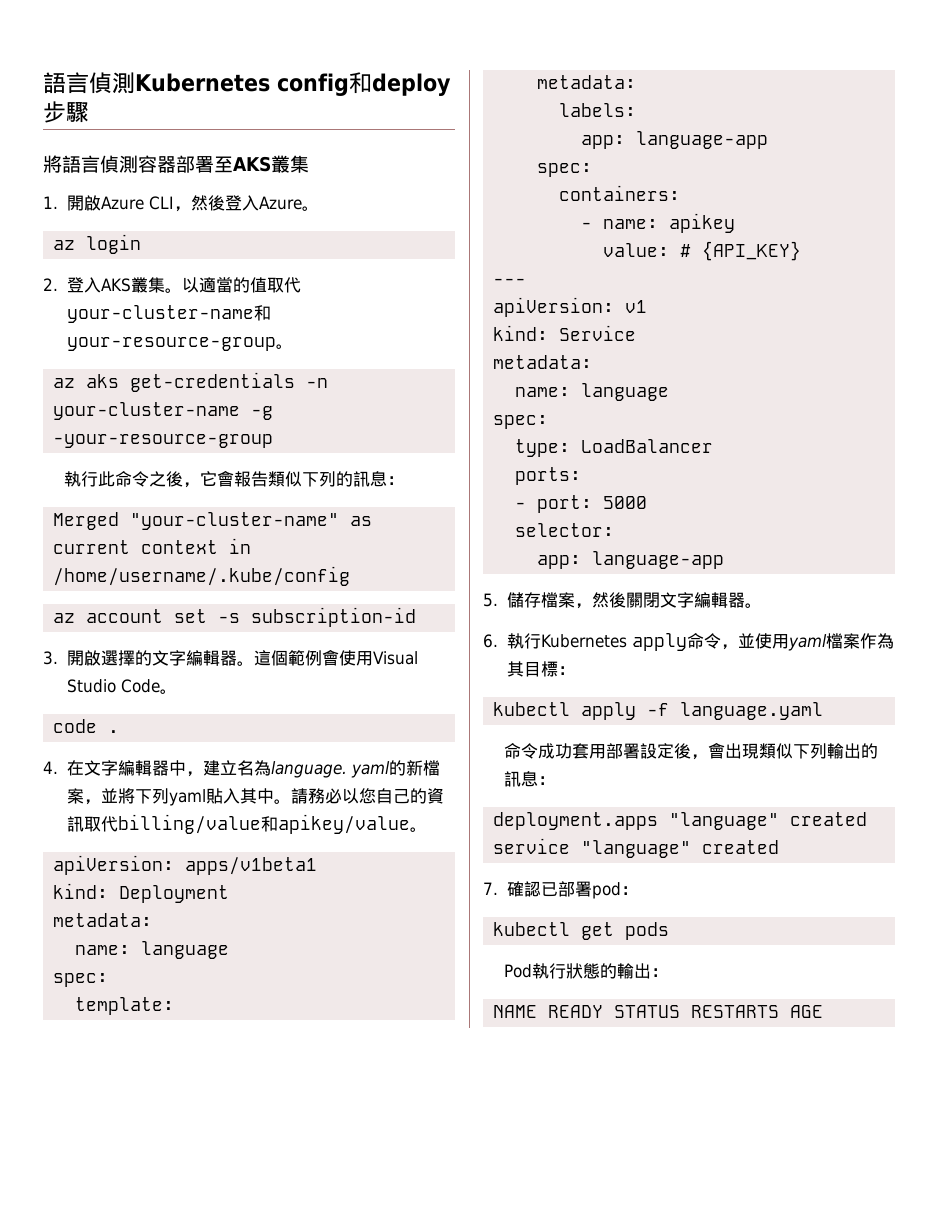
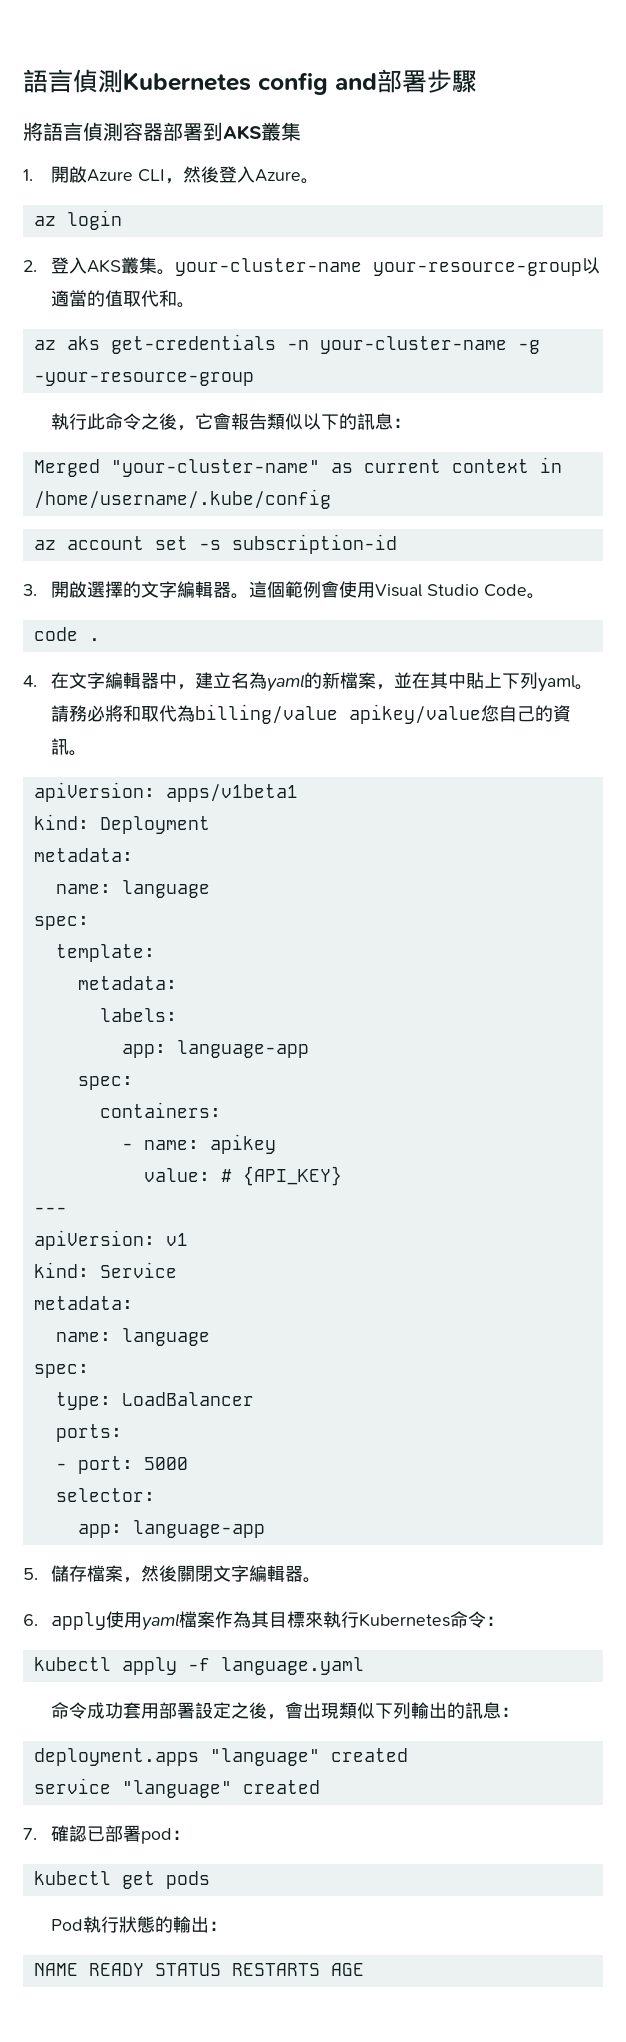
[349,72,451,96] 和deploy -> [335,69,427,93] and部署
[214,156,233,173] 至 -> [203,122,223,141] 到
(182, 290) none -> [175,258,583,276] your-cluster-name your-resource-group
[66,305,271,323] [66,337,276,351] your-cluster-name和your-resource-group -> [159,290,178,307] 和
[302,471,337,487] 下列 -> [303,413,340,430] 以下
[270,761,347,778] language. -> (268, 680) none
[117,788,444,806] [66,814,410,834] 將下列yaml貼入其中。請務必以您自己的資訊取代billing/value和apikey/value -> [412,672,594,692] [51,704,572,724] [51,738,70,755] 在其中貼上下列yaml。請務必將和取代為billing/value apikey/value您自己的資訊
[506,633,756,651] 執行Kubernetes apply命令，並 -> [51,1612,107,1630] apply
(558, 669) none -> [305,1611,487,1628] 來執行Kubernetes命令
(675, 751) none -> [231,1702,250,1719] 之

